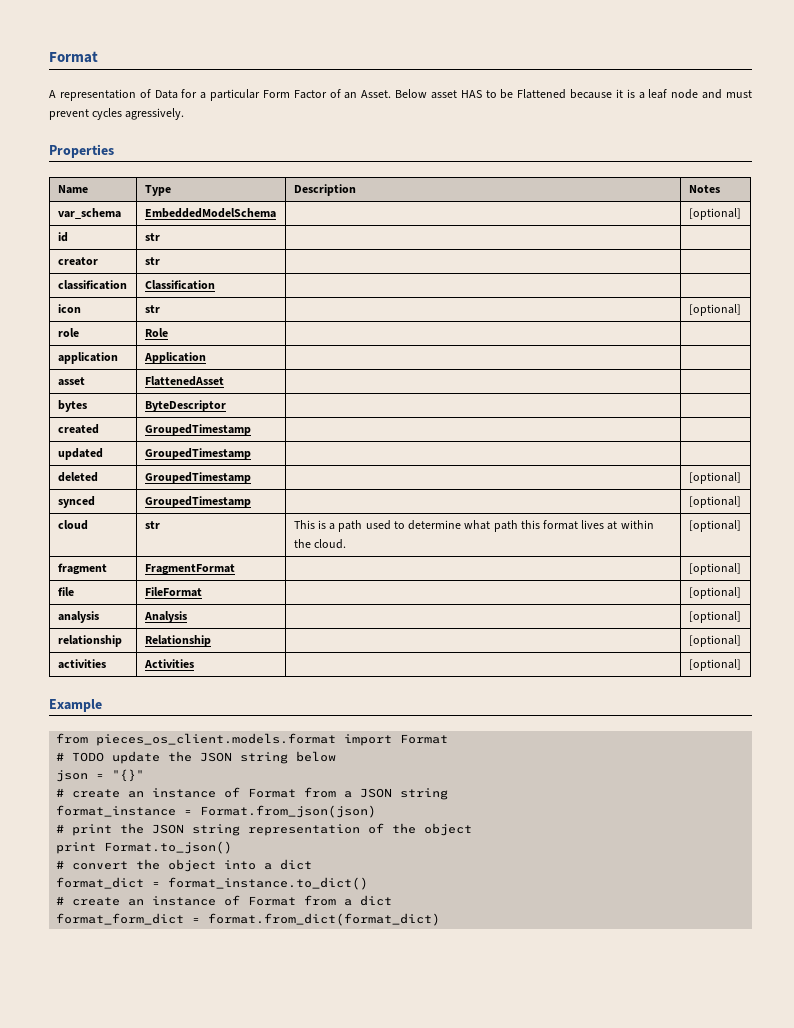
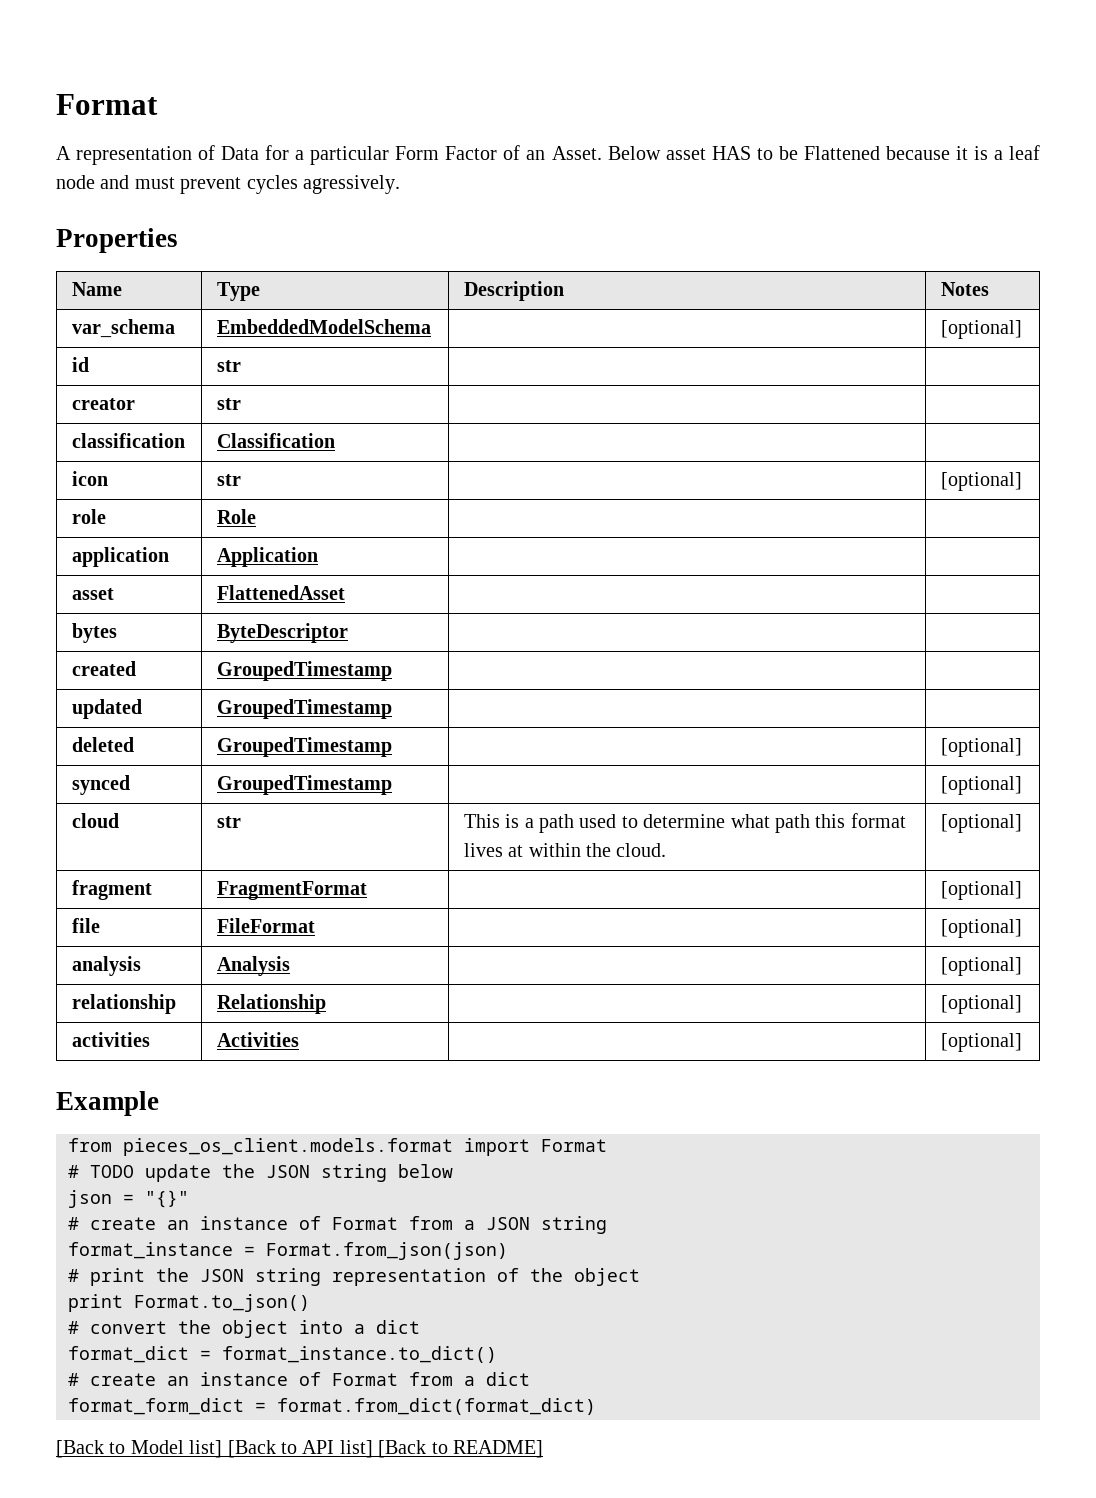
(441, 919) none -> [56,1440,543,1458] // [Back to Model list] [Back to API list] [Back to README]

